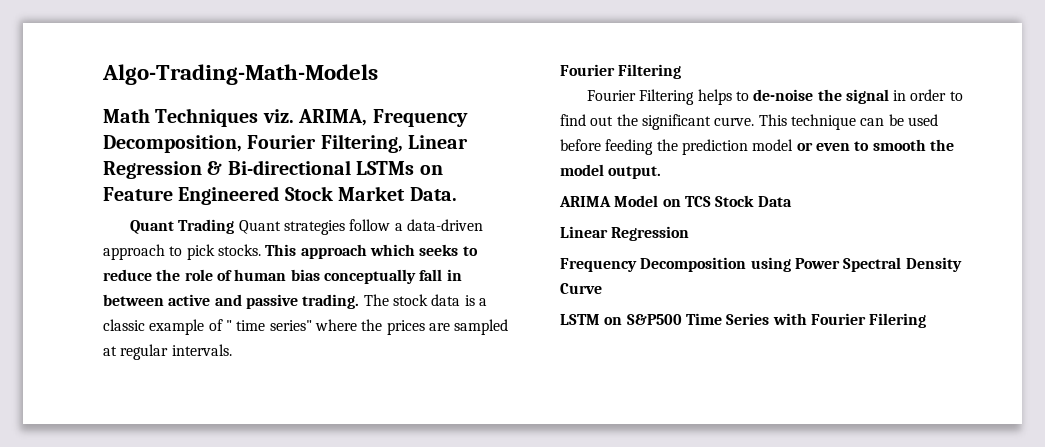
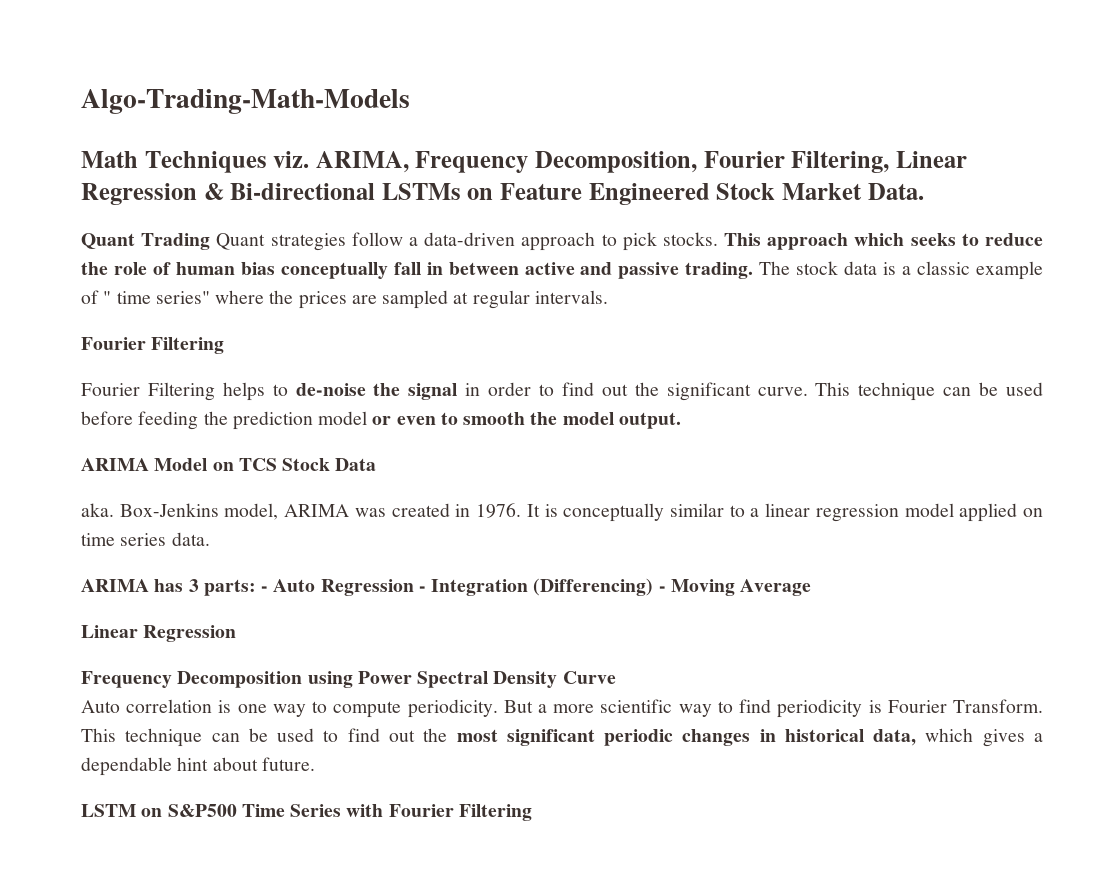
(792, 201) none -> [81,503,1043,522] [81,532,210,546] [81,578,812,596] // aka. Box-Jenkins model, ARIMA was created in 1976. It is conceptually similar to a linear regression model applied on time series data. // ARIMA has 3 parts: - Auto Regression - Integration (Differencing) - Moving Average
(602, 288) none -> [81,699,1043,718] [81,728,1044,747] [81,757,315,776] // Auto correlation is one way to compute periodicity. But a more scientific way to find periodicity is Fourier Transform. This technique can be used to find out the most significant periodic changes in historical data, which gives a dependable hint about future.
[869,313,927,328] Filering -> [458,804,532,821] Filtering

